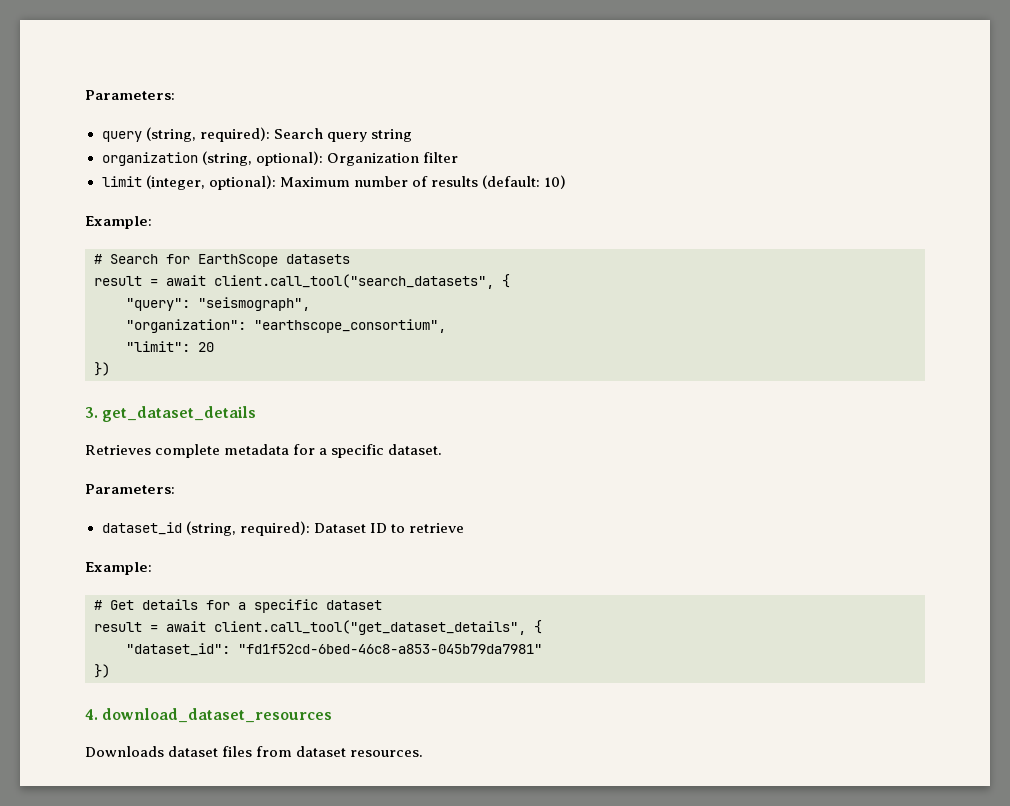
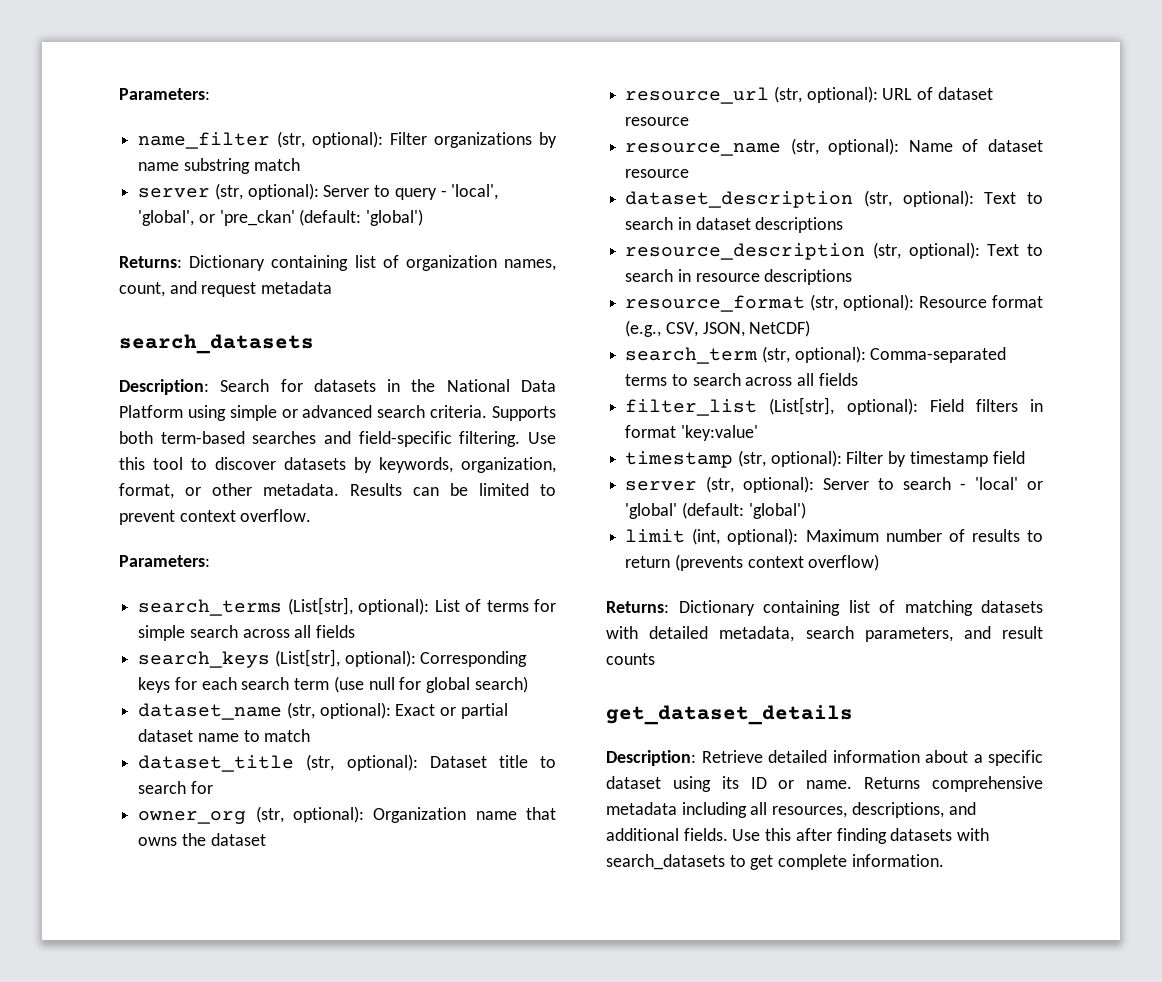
[85,90,175,100] [101,127,412,142] [101,151,458,166] Parameters: // query (string, required): Search query string // organization (string, optional): Organization filter -> [119,88,210,100] [138,131,557,149] [138,158,300,174] [138,183,499,200] [138,209,424,226] [119,255,557,271] [119,281,333,297] [119,334,314,354] [119,379,556,395] [119,405,556,421] [119,431,557,447] [119,457,556,473] [119,483,556,499] [119,509,312,525] [119,555,210,567] [138,597,556,616] [138,625,356,641] [138,649,528,668] [138,676,528,693] [138,702,508,720] [138,729,311,742] [138,754,556,772] [138,781,213,794] [138,806,556,824] [138,833,266,846] [625,86,993,104] [625,117,690,126] [625,138,1043,156] [625,169,690,178] [625,190,1043,208] [625,217,844,233] [625,242,1043,260] [625,269,853,285] [625,294,1043,312] [625,320,811,337] [625,346,1007,364] [625,373,858,386] [625,397,1043,416] [625,425,758,441] [625,450,1025,468] [625,476,1043,493] [625,502,806,519] Parameters: // name_filter (str, optional): Filter organizations by name substring match // server (str, optional): Server to query - 'local', 'global', or 'pre_ckan' (default: 'global') // Returns: Dictionary containing list of organization names, count, and request metadata // search_datasets // Description: Search for datasets in the National Data Platform using simple or advanced search criteria. Supports both term-based searches and field-specific filtering. Use this tool to discover datasets by keywords, organization, format, or other metadata. Results can be limited to prevent context overflow. // Parameters: // search_terms (List[str], optional): List of terms for simple search across all fields // search_keys (List[str], optional): Corresponding keys for each search term (use null for global search) // dataset_name (str, optional): Exact or partial dataset name to match // dataset_title (str, optional): Dataset title to search for // owner_org (str, optional): Organization name that owns the dataset // resource_url (str, optional): URL of dataset resource // resource_name (str, optional): Name of dataset resource // dataset_description (str, optional): Text to search in dataset descriptions // resource_description (str, optional): Text to search in resource descriptions // resource_format (str, optional): Resource format (e.g., CSV, JSON, NetCDF) // search_term (str, optional): Comma-separated terms to search across all fields // filter_list (List[str], optional): Field filters in format 'key:value' // timestamp (str, optional): Filter by timestamp field // server (str, optional): Server to search - 'local' or 'global' (default: 'global')
[145,175,205,190] (integer, -> [692,528,721,545] (int,
[481,175,566,189] [85,216,152,229] [94,254,350,267] [94,274,510,289] [126,297,310,311] [126,319,446,333] [126,341,214,352] [94,362,110,376] [85,406,257,422] [85,444,443,458] [85,484,175,494] [101,521,464,536] [85,562,152,575] [94,599,382,613] [94,620,542,635] [126,643,542,656] [94,664,110,678] [85,708,333,723] [85,746,424,757] (default: 10) // Example: // # Search for EarthScope datasets // result = await client.call_tool("search_datasets", { // "query": "seismograph", // "organization": "earthscope_consortium", // "limit": 20 // }) // 3. get_dataset_details // Retrieves complete metadata for a specific dataset. // Parameters: // dataset_id (string, required): Dataset ID to retrieve // Example: // # Get details for a specific dataset // result = await client.call_tool("get_dataset_details", { // "dataset_id": "fd1f52cd-6bed-46c8-a853-045b79da7981" // }) // 4. download_dataset_resources // Downloads dataset files from dataset resources. -> [1027,530,1043,542] [625,554,880,571] [606,600,1043,616] [606,626,1043,642] [606,653,655,665] [606,705,853,725] [606,750,1043,766] [606,776,1043,792] [606,802,976,818] [606,828,990,844] [606,854,944,870] to return (prevents context overflow) // Returns: Dictionary containing list of matching datasets with detailed metadata, search parameters, and result counts // get_dataset_details // Description: Retrieve detailed information about a specific dataset using its ID or name. Returns comprehensive metadata including all resources, descriptions, and additional fields. Use this after finding datasets with search_datasets to get complete information.

